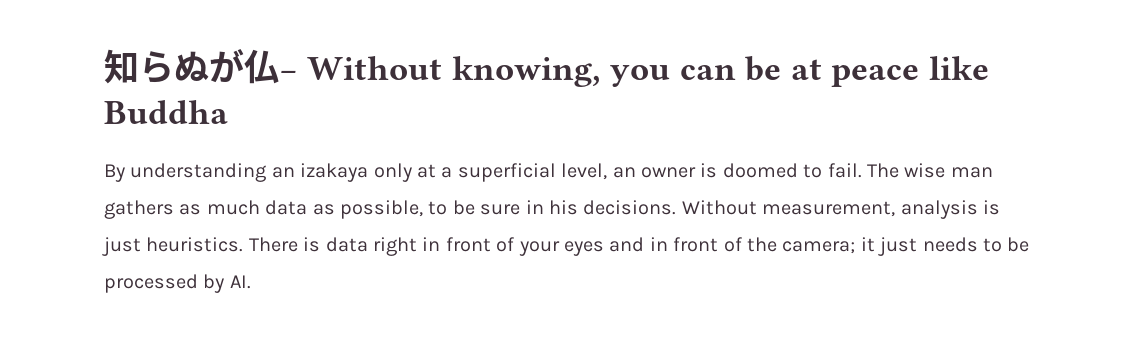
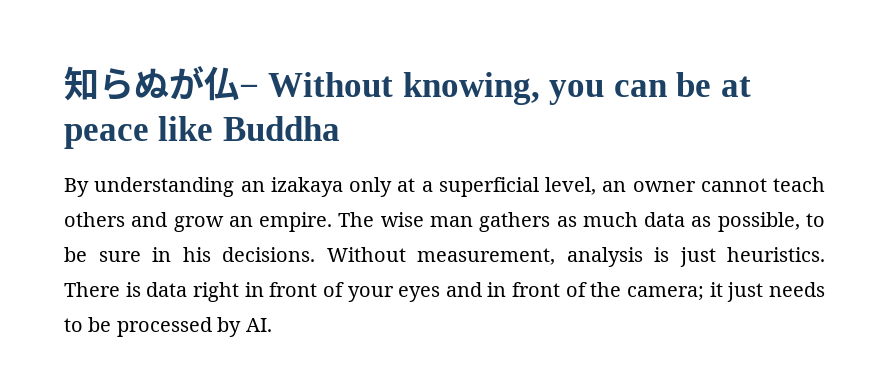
[700,163,862,178] is doomed to fail. -> [700,177,825,192] [64,212,333,232] cannot teach others and grow an empire.

